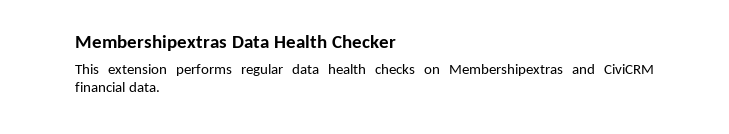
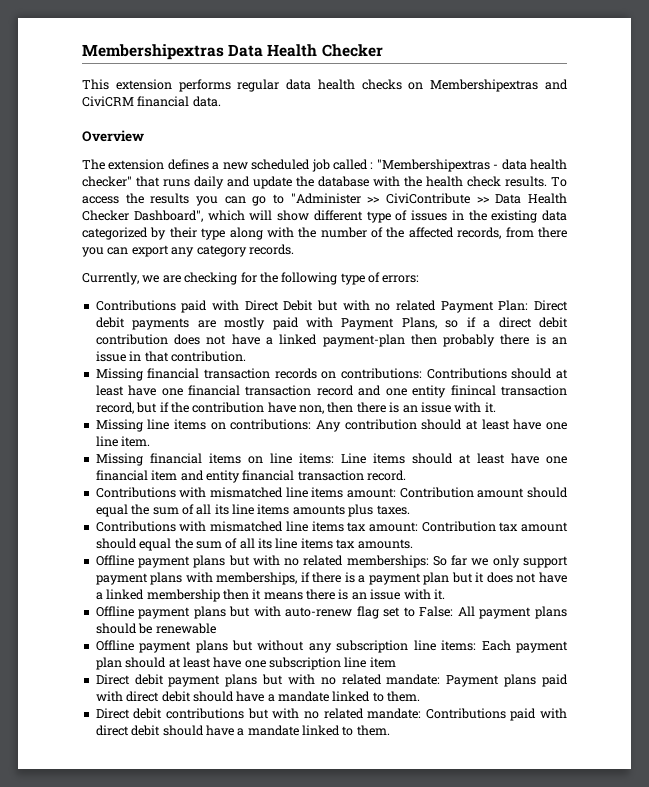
(160, 87) none -> [82,130,144,142] [82,159,567,172] [82,176,567,189] [82,193,567,206] [82,210,567,223] [82,227,567,240] [82,244,294,257] [82,272,420,285] [95,300,569,313] [95,317,568,330] [95,334,567,347] [95,351,246,362] [95,368,568,381] [95,385,567,398] [95,402,496,414] [95,419,568,432] [95,436,151,447] [95,453,567,466] [95,470,406,483] [95,487,568,498] [95,504,410,517] [95,521,569,532] [95,538,413,551] [95,555,568,568] [95,572,568,585] [95,589,445,602] [95,606,567,619] [95,623,216,634] [95,640,569,653] [95,657,396,670] [95,674,568,687] [95,691,421,702] [95,708,567,721] [95,725,390,736] // Overview // The extension defines a new scheduled job called : "Membershipextras - data health checker" that runs daily and update the database with the health check results. To access the results you can go to "Administer >> CiviContribute >> Data Health Checker Dashboard", which will show different type of issues in the existing data categorized by their type along with the number of the affected records, from there you can export any category records. // Currently, we are checking for the following type of errors: // Contributions paid with Direct Debit but with no related Payment Plan: Direct debit payments are mostly paid with Payment Plans, so if a direct debit contribution does not have a linked payment-plan then probably there is an issue in that contribution. // Missing financial transaction records on contributions: Contributions should at least have one financial transaction record and one entity finincal transaction record, but if the contribution have non, then there is an issue with it. // Missing line items on contributions: Any contribution should at least have one line item. // Missing financial items on line items: Line items should at least have one financial item and entity financial transaction record. // Contributions with mismatched line items amount: Contribution amount should equal the sum of all its line items amounts plus taxes. // Contributions with mismatched line items tax amount: Contribution tax amount should equal the sum of all its line items tax amounts. // Offline payment plans but with no related memberships: So far we only support payment plans with memberships, if there is a payment plan but it does not have a linked membership then it means there is an issue with it. // Offline payment plans but with auto-renew flag set to False: All payment plans should be renewable // Offline payment plans but without any subscription line items: Each payment plan should at least have one subscription line item // Direct debit payment plans but with no related mandate: Payment plans paid with direct debit should have a mandate linked to them. // Direct debit contributions but with no related mandate: Contributions paid with direct debit should have a mandate linked to them.

